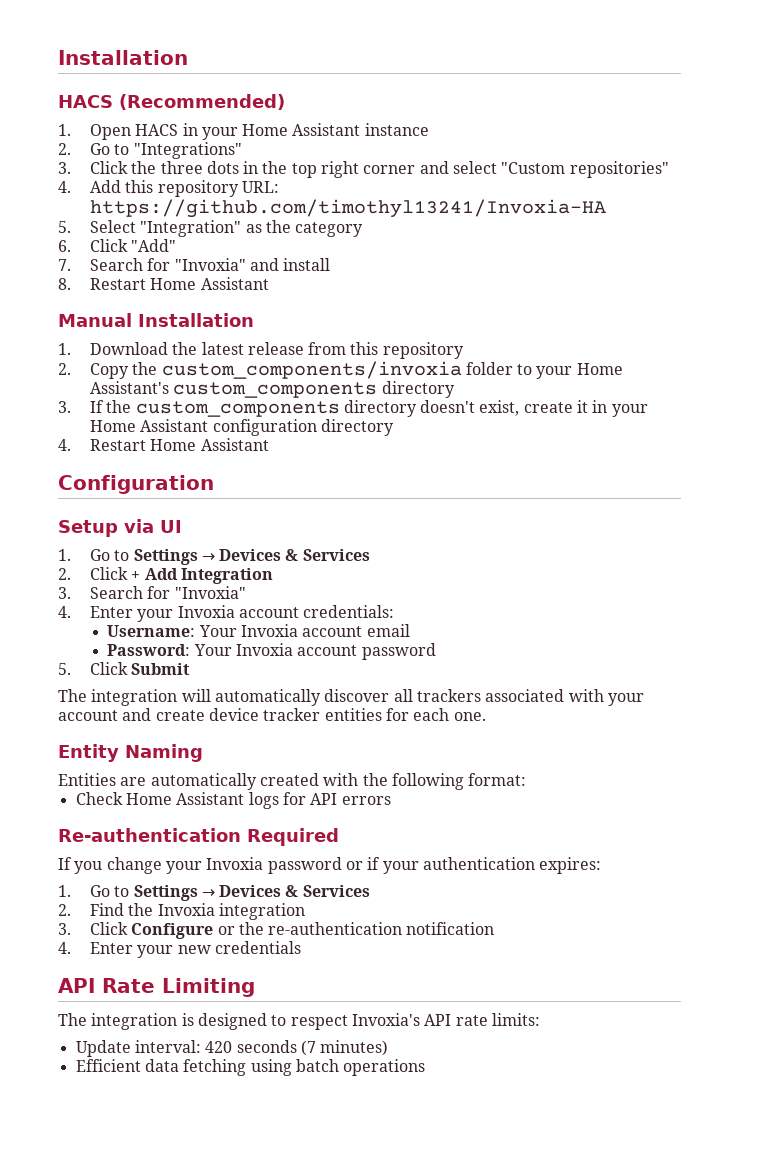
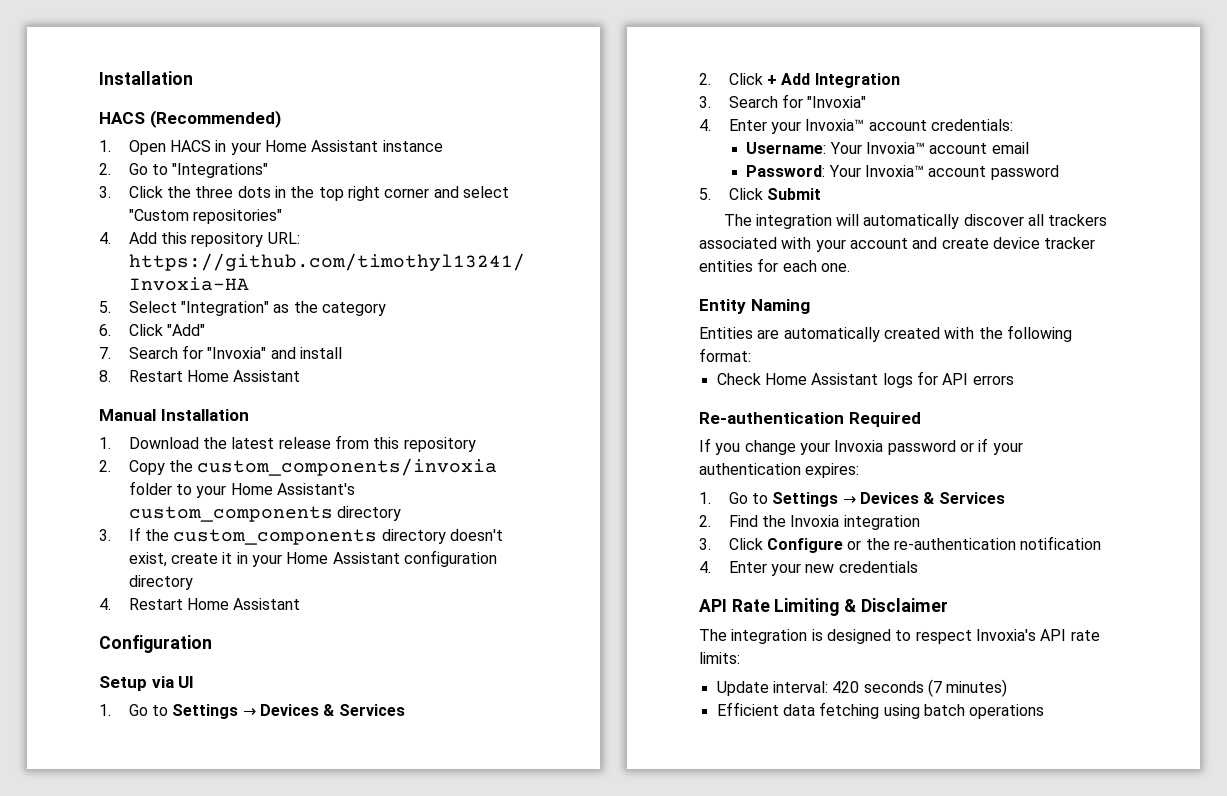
[177,605,235,618] Invoxia -> [805,119,865,131] Invoxia™
[241,624,299,637] Invoxia -> [866,142,926,154] Invoxia™
[236,643,294,656] Invoxia -> [865,165,925,177] Invoxia™
(255, 987) none -> [844,598,948,612] & Disclaimer

